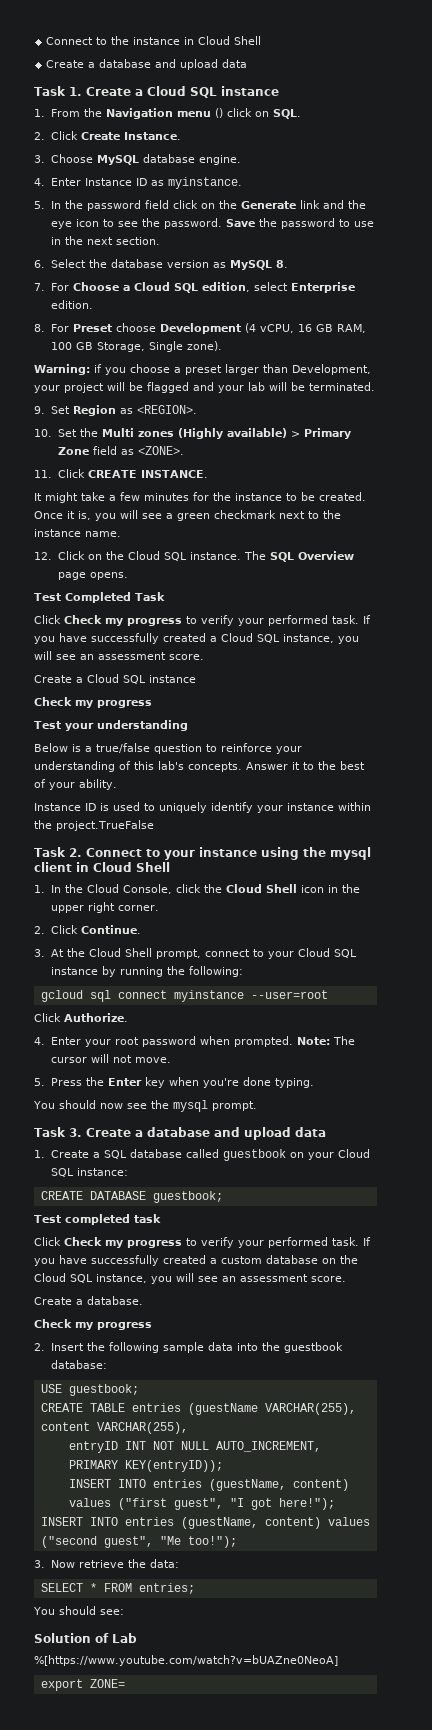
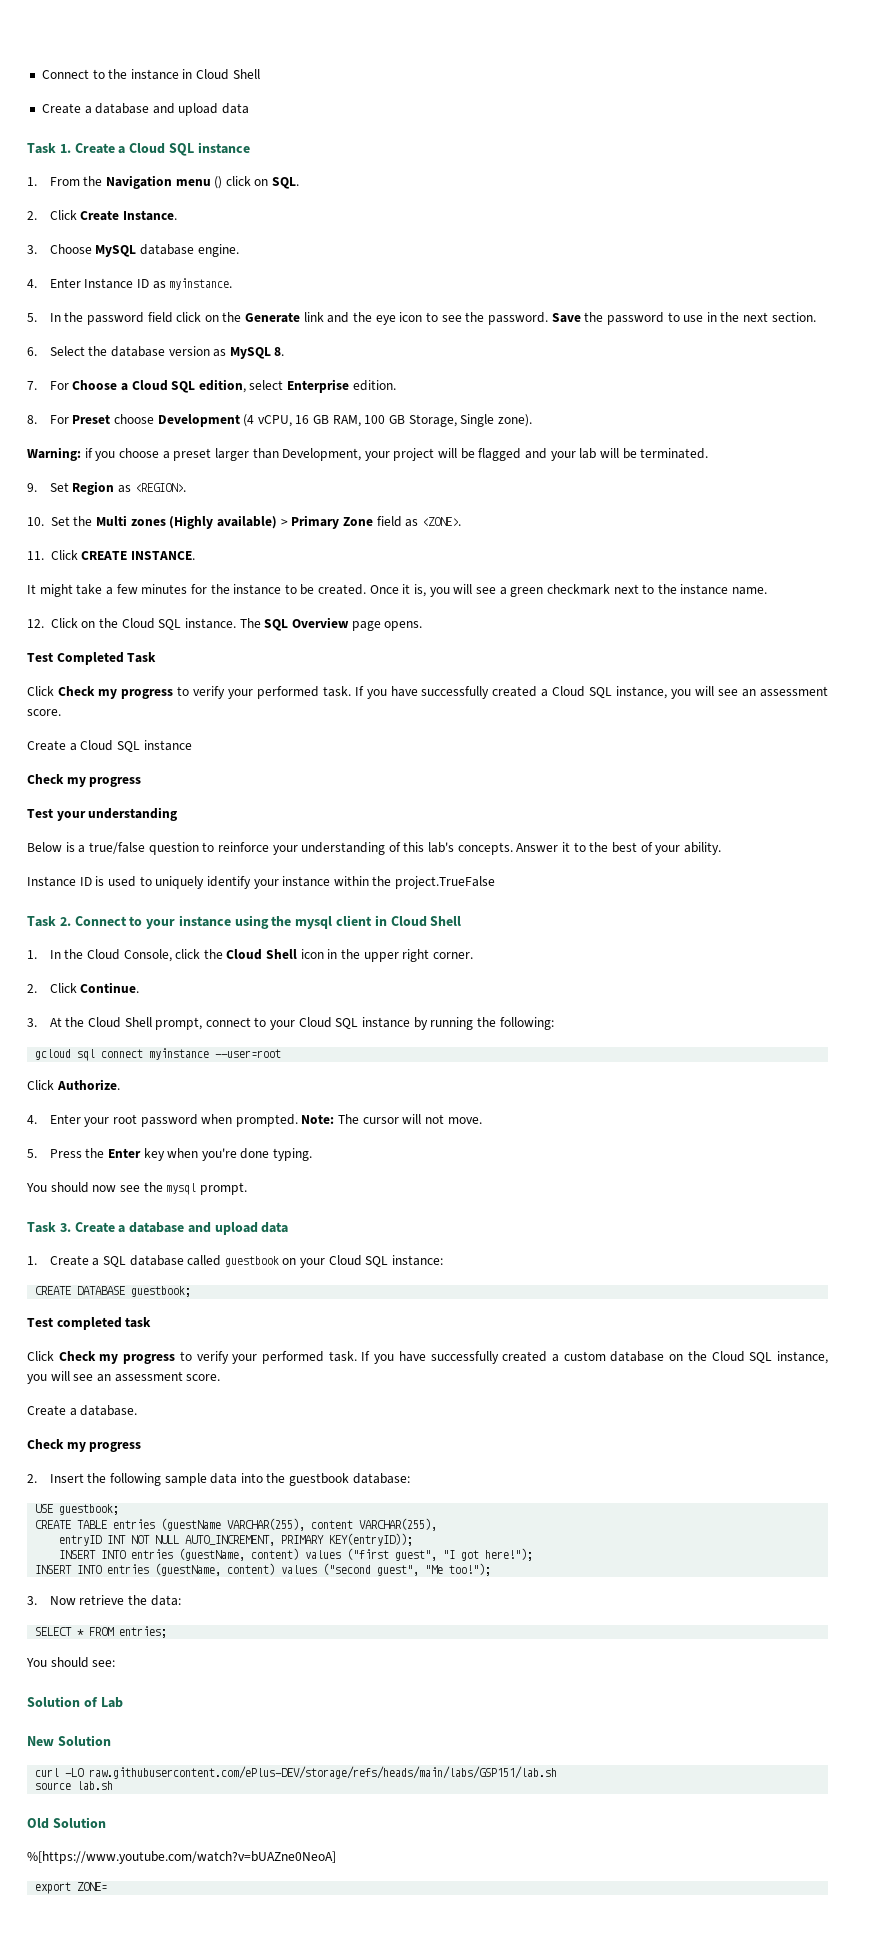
(137, 1638) none -> [27,1735,111,1746] [35,1766,558,1779] [35,1781,114,1790] [27,1817,106,1829] // New Solution // curl -LO raw.githubusercontent.com/ePlus-DEV/storage/refs/heads/main/labs/GSP151/lab.sh // source lab.sh // Old Solution

